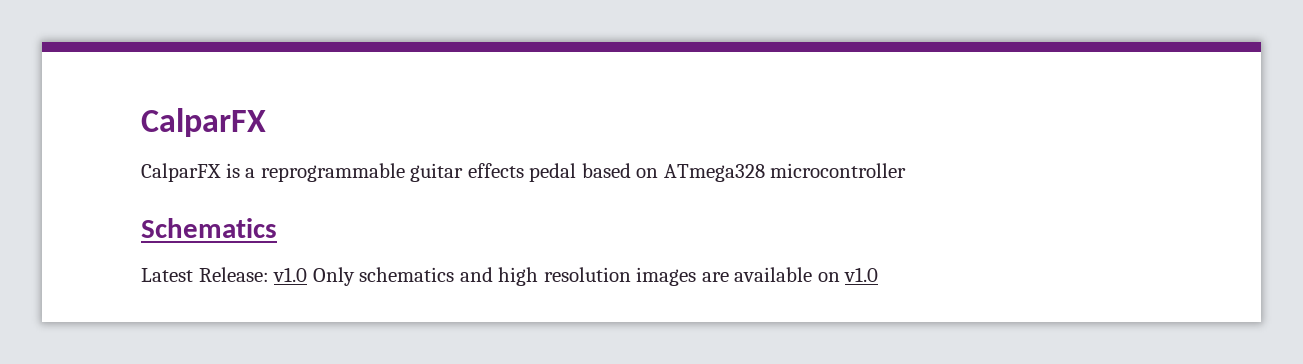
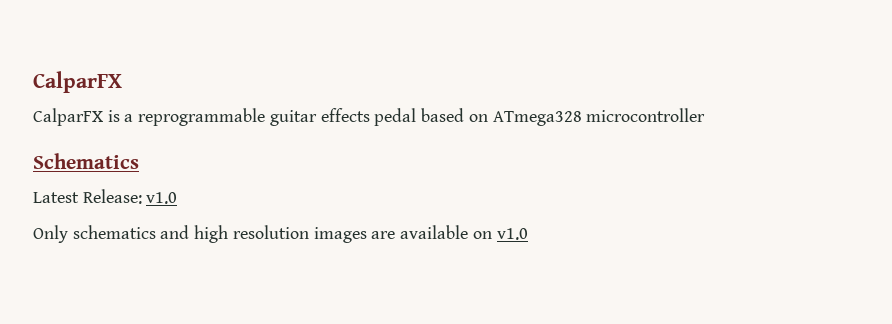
(308, 274) none -> (178, 198) //

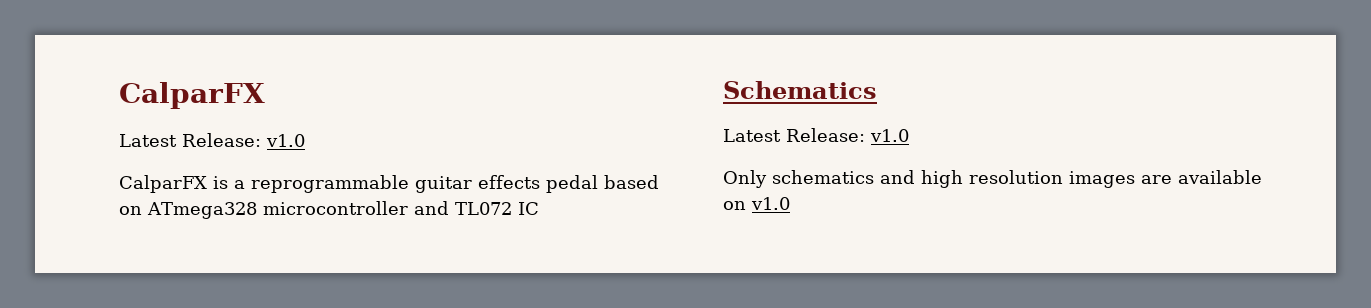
[33,71,122,93] CalparFX -> [119,82,265,109] [119,133,305,147] CalparFX // Latest Release: v1.0
(706, 115) none -> [413,201,539,215] and TL072 IC

